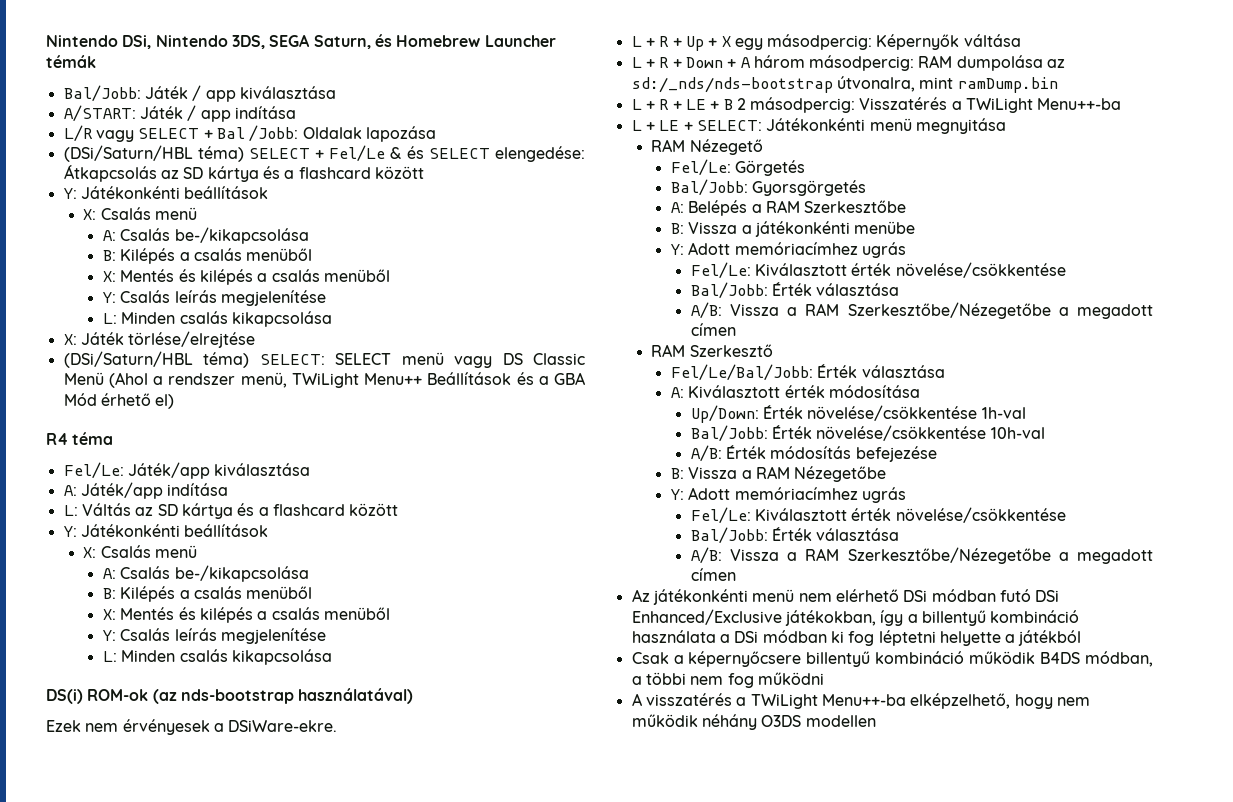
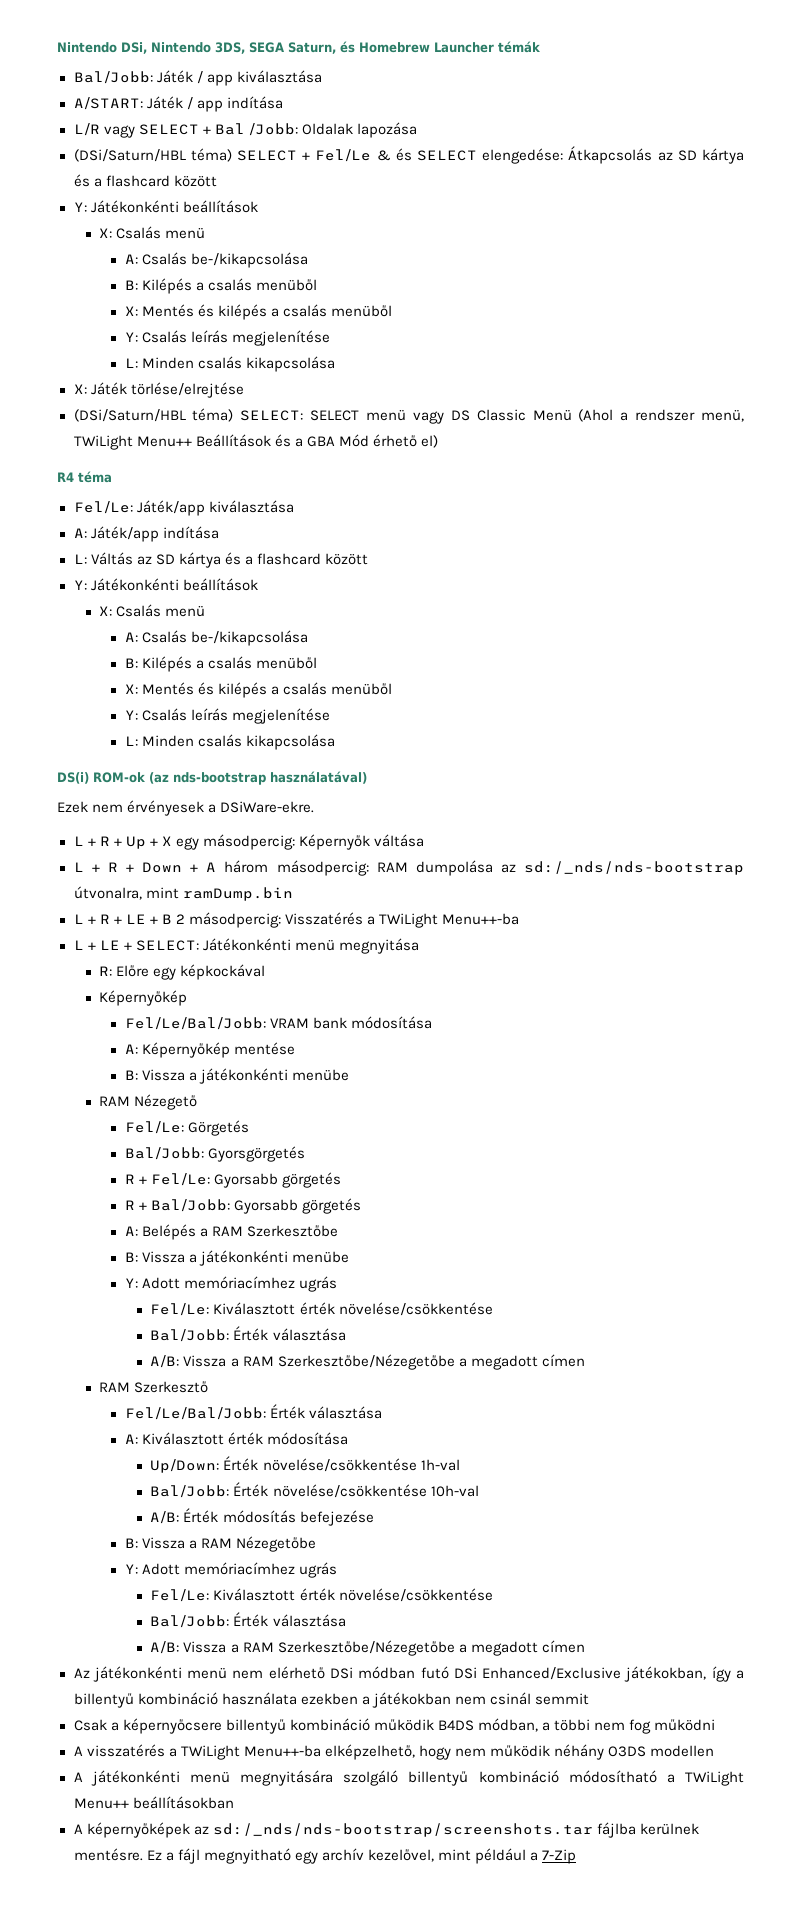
(1006, 126) none -> [99,964,266,980] [99,990,188,1006] [124,1016,432,1030] [124,1042,295,1058] [124,1068,349,1084] // R: Előre egy képkockával // Képernyőkép // Fel/Le/Bal/Jobb: VRAM bank módosítása // A: Képernyőkép mentése // B: Vissza a játékonkénti menübe
(867, 188) none -> [124,1172,341,1188] [124,1198,361,1214] // R + Fel/Le: Gyorsabb görgetés // R + Bal/Jobb: Gyorsabb görgetés
[719,630,1082,646] a DSi módban ki fog léptetni helyette a játékból -> [300,1692,589,1708] ezekben a játékokban nem csinál semmit
(876, 721) none -> [73,1770,744,1786] [73,1796,234,1809] [73,1822,699,1838] [73,1848,577,1864] // A játékonkénti menü megnyitására szolgáló billentyű kombináció módosítható a TWiLight Menu++ beállításokban // A képernyőképek az sd:/_nds/nds-bootstrap/screenshots.tar fájlba kerülnek mentésre. Ez a fájl megnyitható egy archív kezelővel, mint például a 7-Zip

